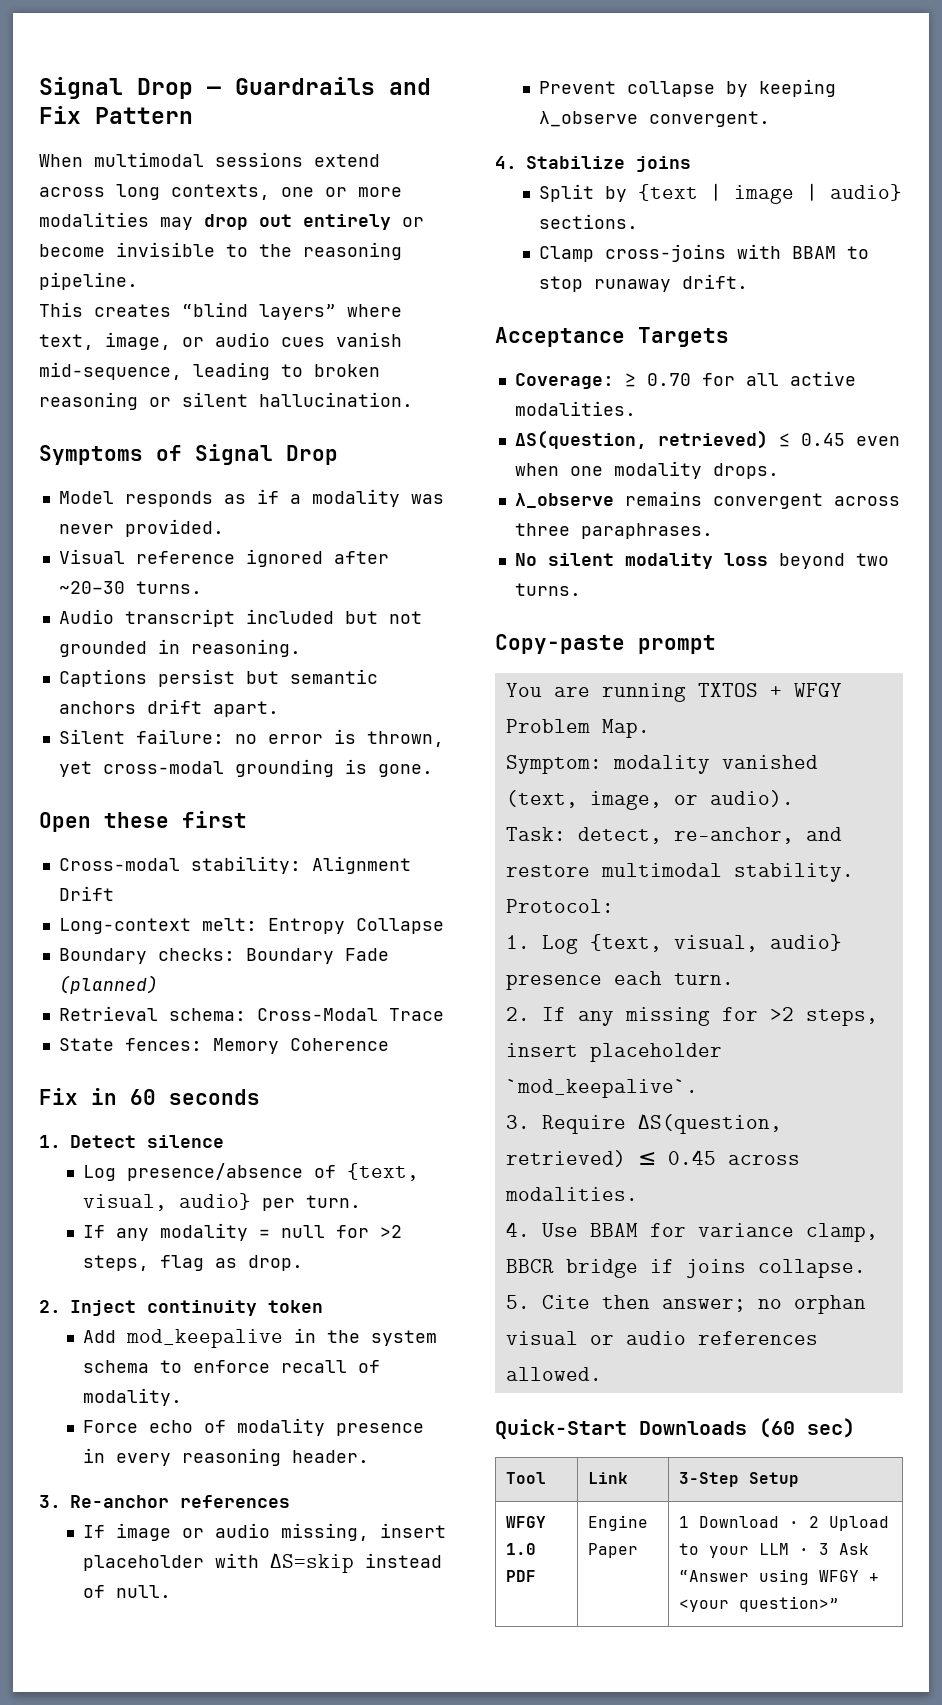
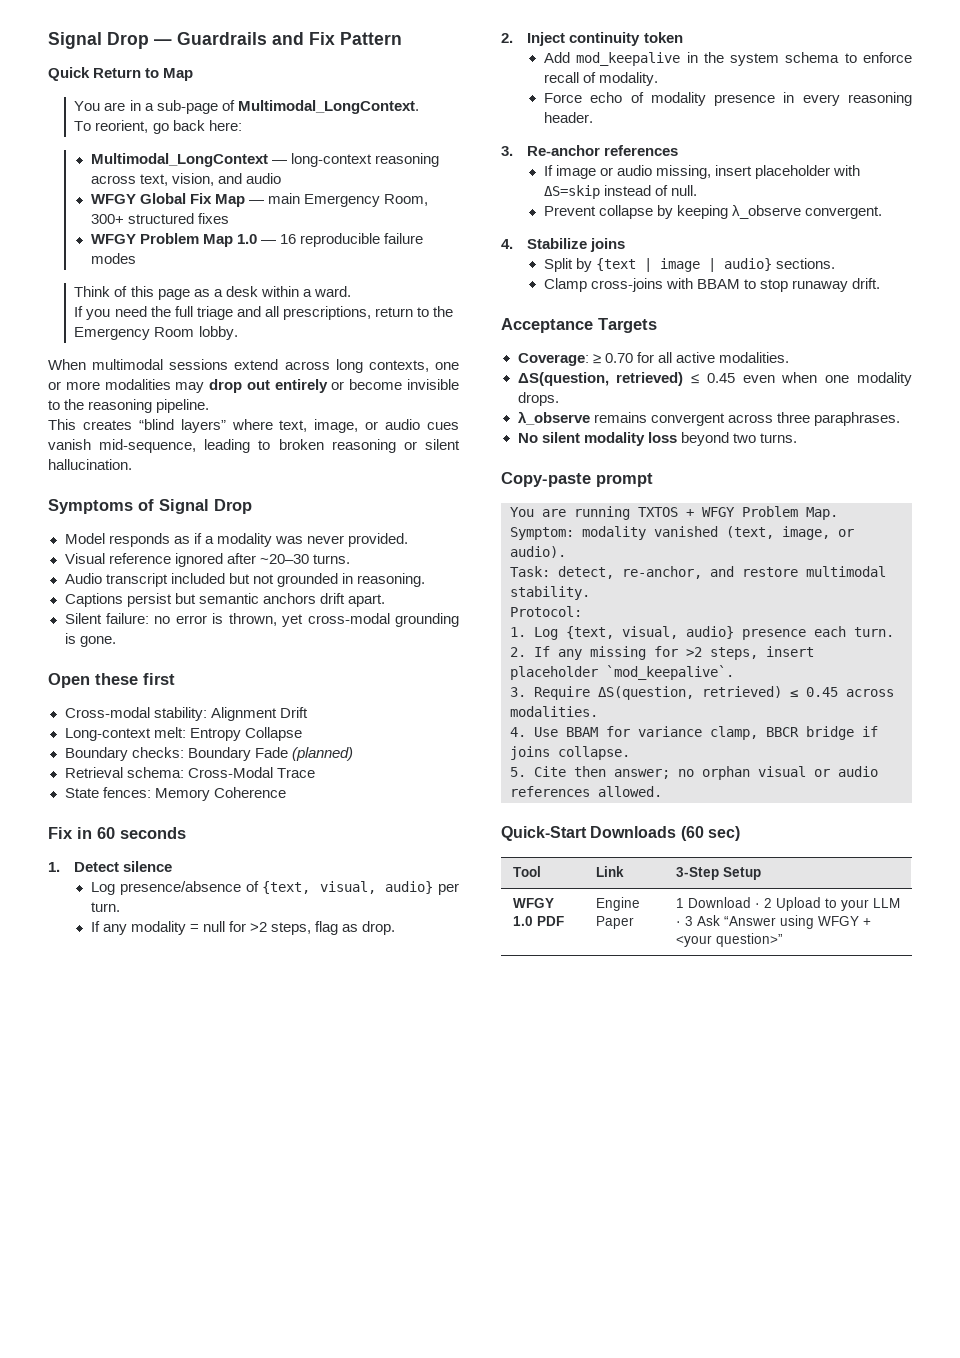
(193, 115) none -> [48,67,194,81] [74,100,419,114] [74,120,242,134] [90,153,440,167] [90,173,282,186] [90,193,429,207] [90,213,230,224] [90,233,424,247] [90,253,136,264] [74,286,351,300] [74,306,453,320] [74,326,238,340] // Quick Return to Map // You are in a sub-page of Multimodal_LongContext. // To reorient, go back here: // Multimodal_LongContext — long-context reasoning across text, vision, and audio // WFGY Global Fix Map — main Emergency Room, 300+ structured fixes // WFGY Problem Map 1.0 — 16 reproducible failure modes // Think of this page as a desk within a ward. // If you need the full triage and all prescriptions, return to the Emergency Room lobby.

